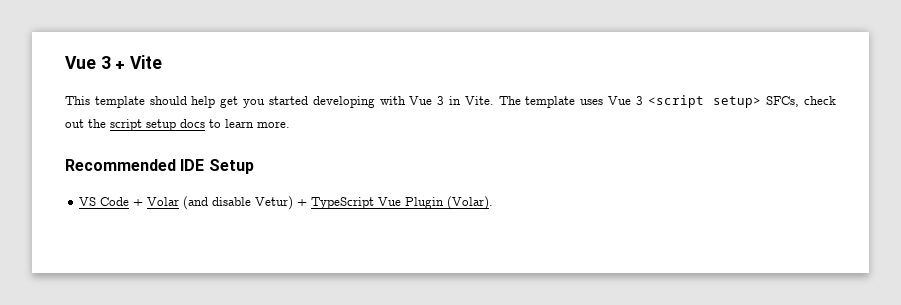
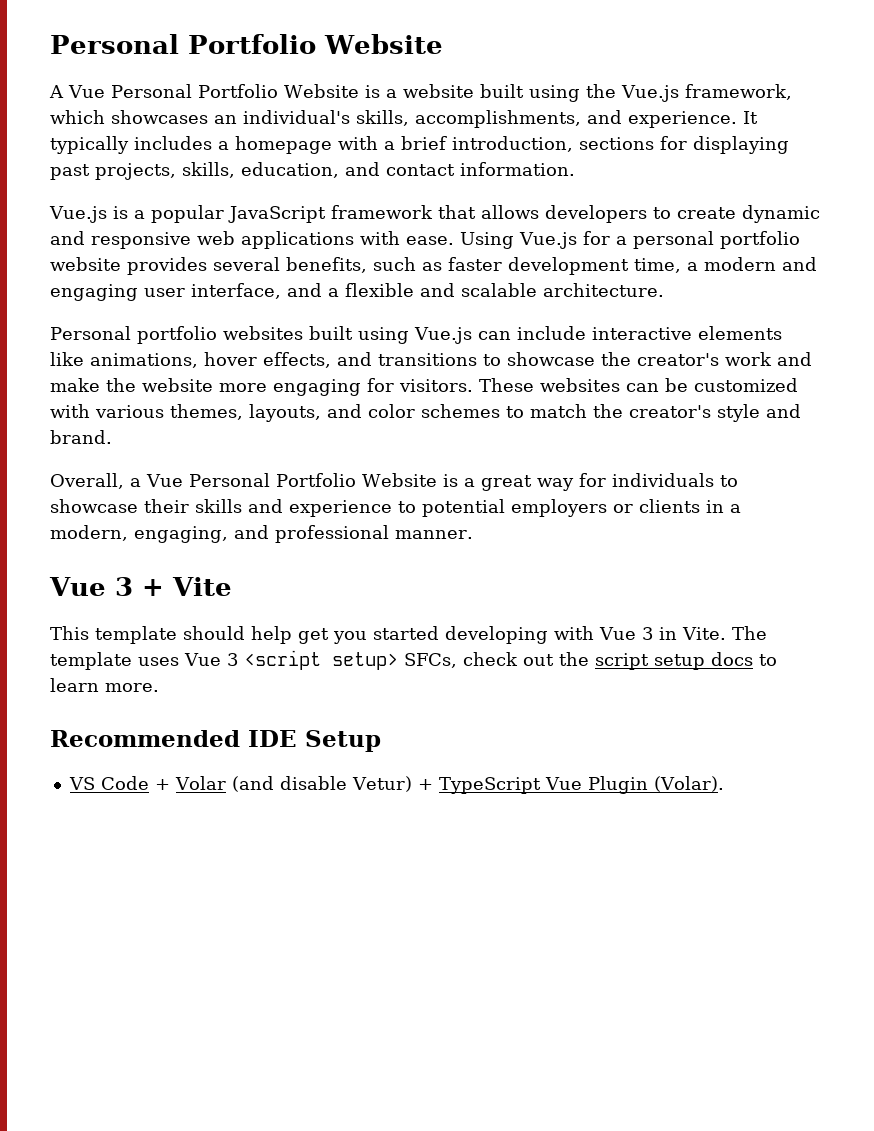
(65, 62) none -> [50,34,443,54] [49,84,792,102] [50,110,758,128] [50,136,789,154] [50,162,575,180] [49,205,820,223] [50,231,800,249] [50,257,817,275] [50,283,664,301] [50,326,782,344] [50,352,812,368] [50,378,798,396] [50,404,801,422] [50,430,112,444] [50,473,738,491] [50,499,741,517] [50,525,473,543] Personal Portfolio Website // A Vue Personal Portfolio Website is a website built using the Vue.js framework, which showcases an individual's skills, accomplishments, and experience. It typically includes a homepage with a brief introduction, sections for displaying past projects, skills, education, and contact information. // Vue.js is a popular JavaScript framework that allows developers to create dynamic and responsive web applications with ease. Using Vue.js for a personal portfolio website provides several benefits, such as faster development time, a modern and engaging user interface, and a flexible and scalable architecture. // Personal portfolio websites built using Vue.js can include interactive elements like animations, hover effects, and transitions to showcase the creator's work and make the website more engaging for visitors. These websites can be customized with various themes, layouts, and color schemes to match the creator's style and brand. // Overall, a Vue Personal Portfolio Website is a great way for individuals to showcase their skills and experience to potential employers or clients in a modern, engaging, and professional manner. //

